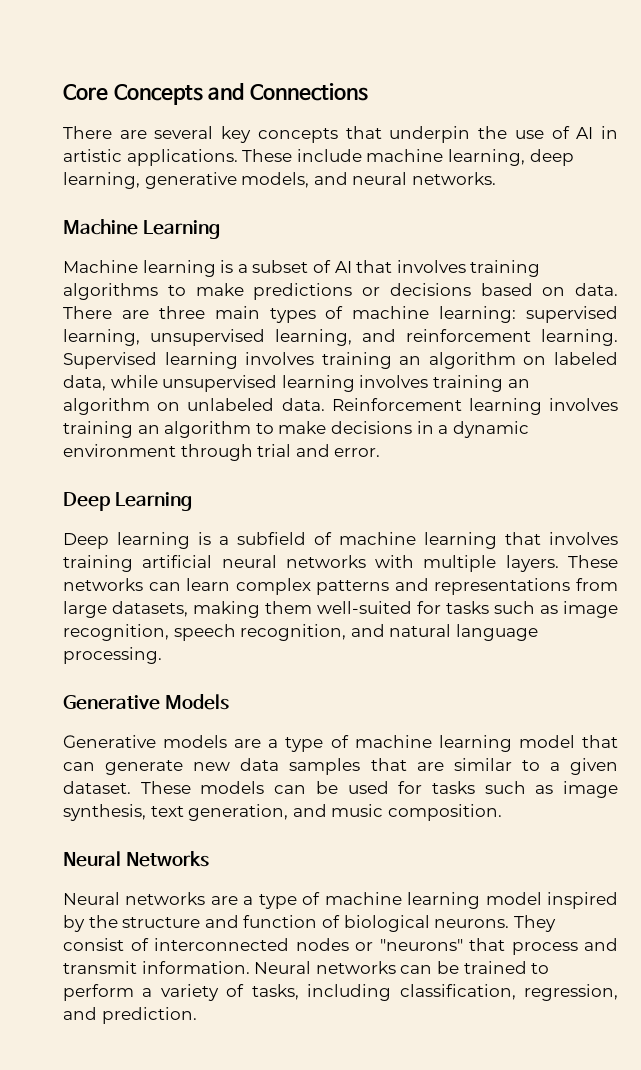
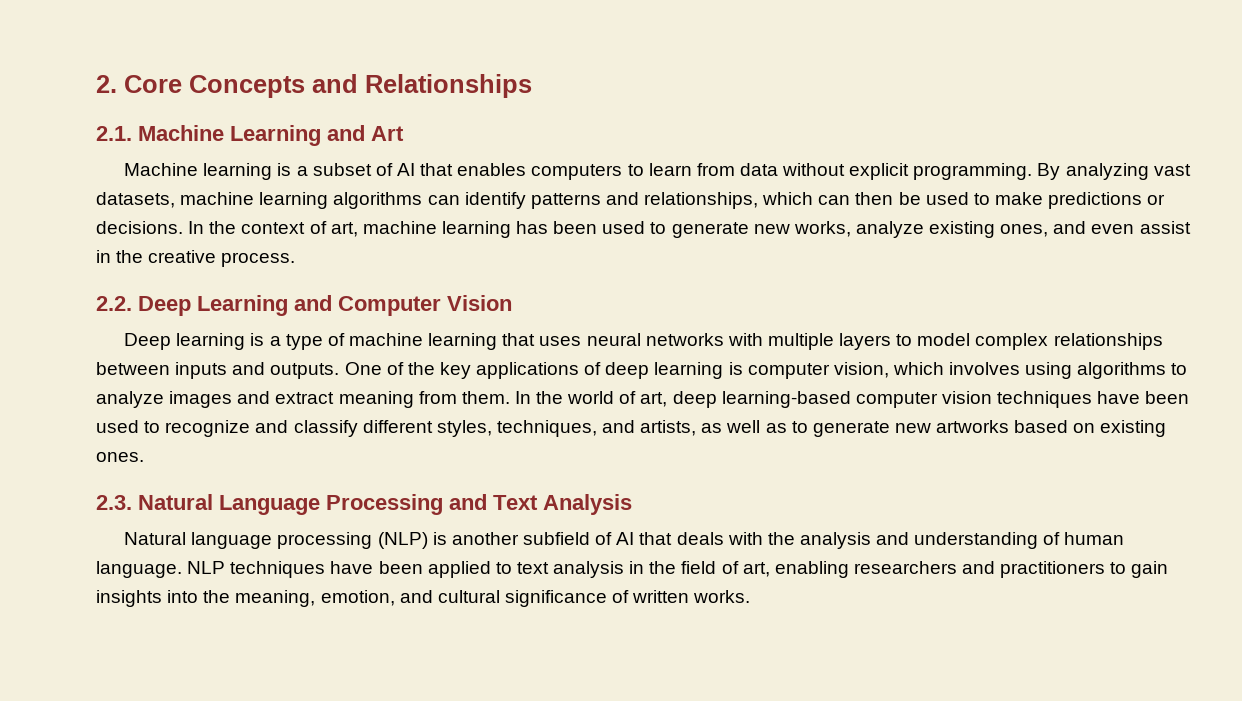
(63, 92) none -> [96,75,117,93] 2.
[249,83,368,101] [63,126,619,143] [63,149,574,166] [63,172,496,189] Connections // There are several key concepts that underpin the use of AI in artistic applications. These include machine learning, deep learning, generative models, and neural networks. // -> [365,74,532,98] [96,126,132,141] Relationships // 2.1.
(220, 229) none -> [327,125,404,141] and Art
[396,260,541,277] [63,283,618,300] [63,306,618,323] [63,329,618,346] [63,352,618,369] [63,375,530,392] [63,398,618,415] [63,421,529,438] [63,444,381,461] involves training algorithms to make predictions or decisions based on data. There are three main types of machine learning: supervised learning, unsupervised learning, and reinforcement learning. Supervised learning involves training an algorithm on labeled data, while unsupervised learning involves training an algorithm on unlabeled data. Reinforcement learning involves training an algorithm to make decisions in a dynamic environment through trial and error. // -> [457,163,1191,180] [96,192,1166,209] [96,221,1191,238] [96,250,296,267] [96,296,132,311] enables computers to learn from data without explicit programming. By analyzing vast datasets, machine learning algorithms can identify patterns and relationships, which can then be used to make predictions or decisions. In the context of art, machine learning has been used to generate new works, analyze existing ones, and even assist in the creative process. // 2.2.
(192, 501) none -> [294,295,512,316] and Computer Vision
[237,532,306,545] subfield -> [285,334,323,350] type
[549,532,618,545] [63,555,213,572] involves training artificial -> [539,336,582,346] uses
[505,555,618,572] [63,578,618,595] [63,601,618,618] [63,624,538,641] [63,647,162,664] [63,694,229,710] [63,735,618,752] [63,758,619,775] [63,781,618,798] [63,804,502,821] [63,851,209,867] [63,892,618,909] [63,915,556,932] [63,938,618,955] [63,961,550,974] [63,984,618,1001] [63,1007,197,1024] layers. These networks can learn complex patterns and representations from large datasets, making them well-suited for tasks such as image recognition, speech recognition, and natural language processing. // Generative Models // Generative models are a type of machine learning model that can generate new data samples that are similar to a given dataset. These models can be used for tasks such as image synthesis, text generation, and music composition. // Neural Networks // Neural networks are a type of machine learning model inspired by the structure and function of biological neurons. They consist of interconnected nodes or "neurons" that process and transmit information. Neural networks can be trained to perform a variety of tasks, including classification, regression, and prediction. -> [839,333,1163,350] [96,362,1188,379] [96,391,1190,408] [96,420,1167,437] [96,452,144,462] [96,494,632,515] [124,532,1125,549] [96,561,1169,578] [96,590,751,607] layers to model complex relationships between inputs and outputs. One of the key applications of deep learning is computer vision, which involves using algorithms to analyze images and extract meaning from them. In the world of art, deep learning-based computer vision techniques have been used to recognize and classify different styles, techniques, and artists, as well as to generate new artworks based on existing ones. // 2.3. Natural Language Processing and Text Analysis // Natural language processing (NLP) is another subfield of AI that deals with the analysis and understanding of human language. NLP techniques have been applied to text analysis in the field of art, enabling researchers and practitioners to gain insights into the meaning, emotion, and cultural significance of written works.

